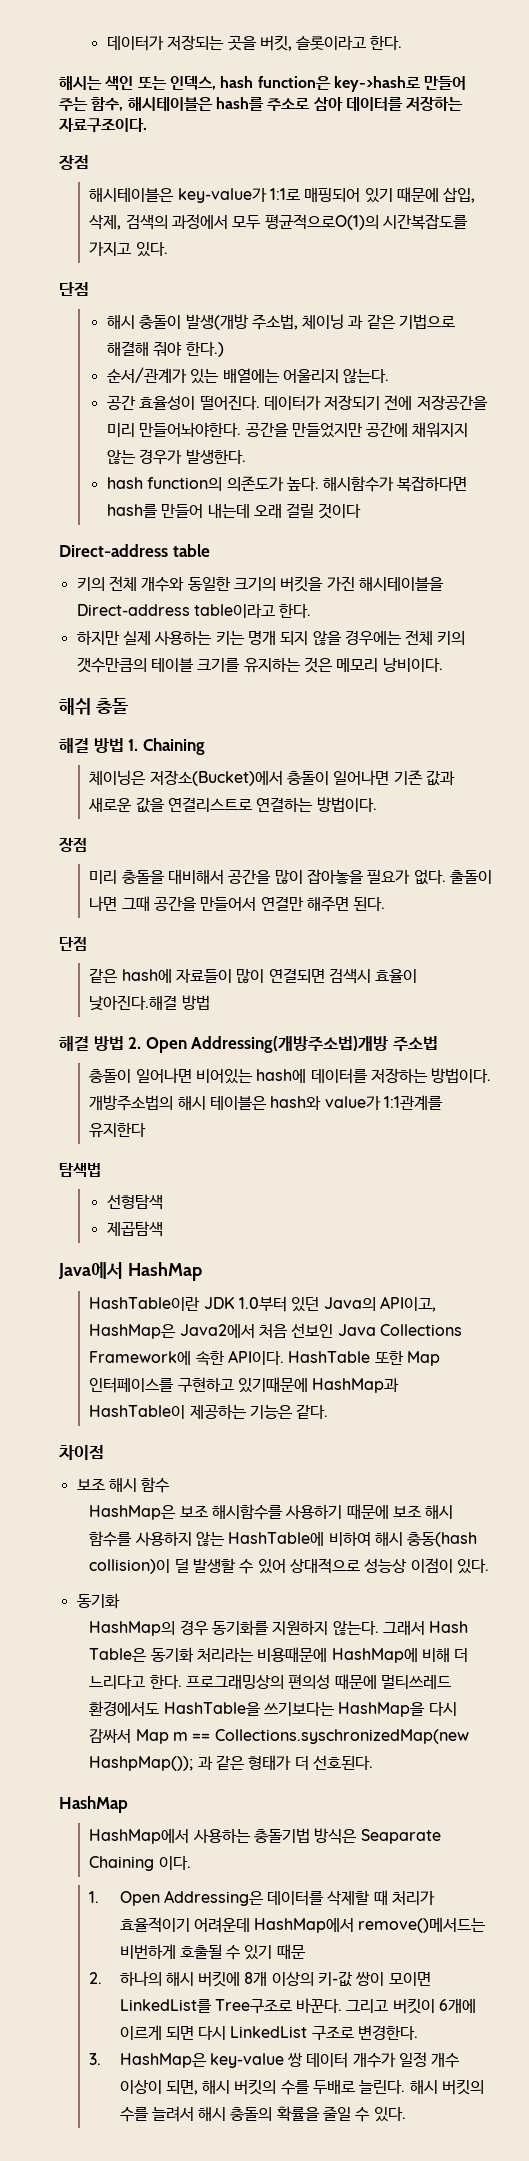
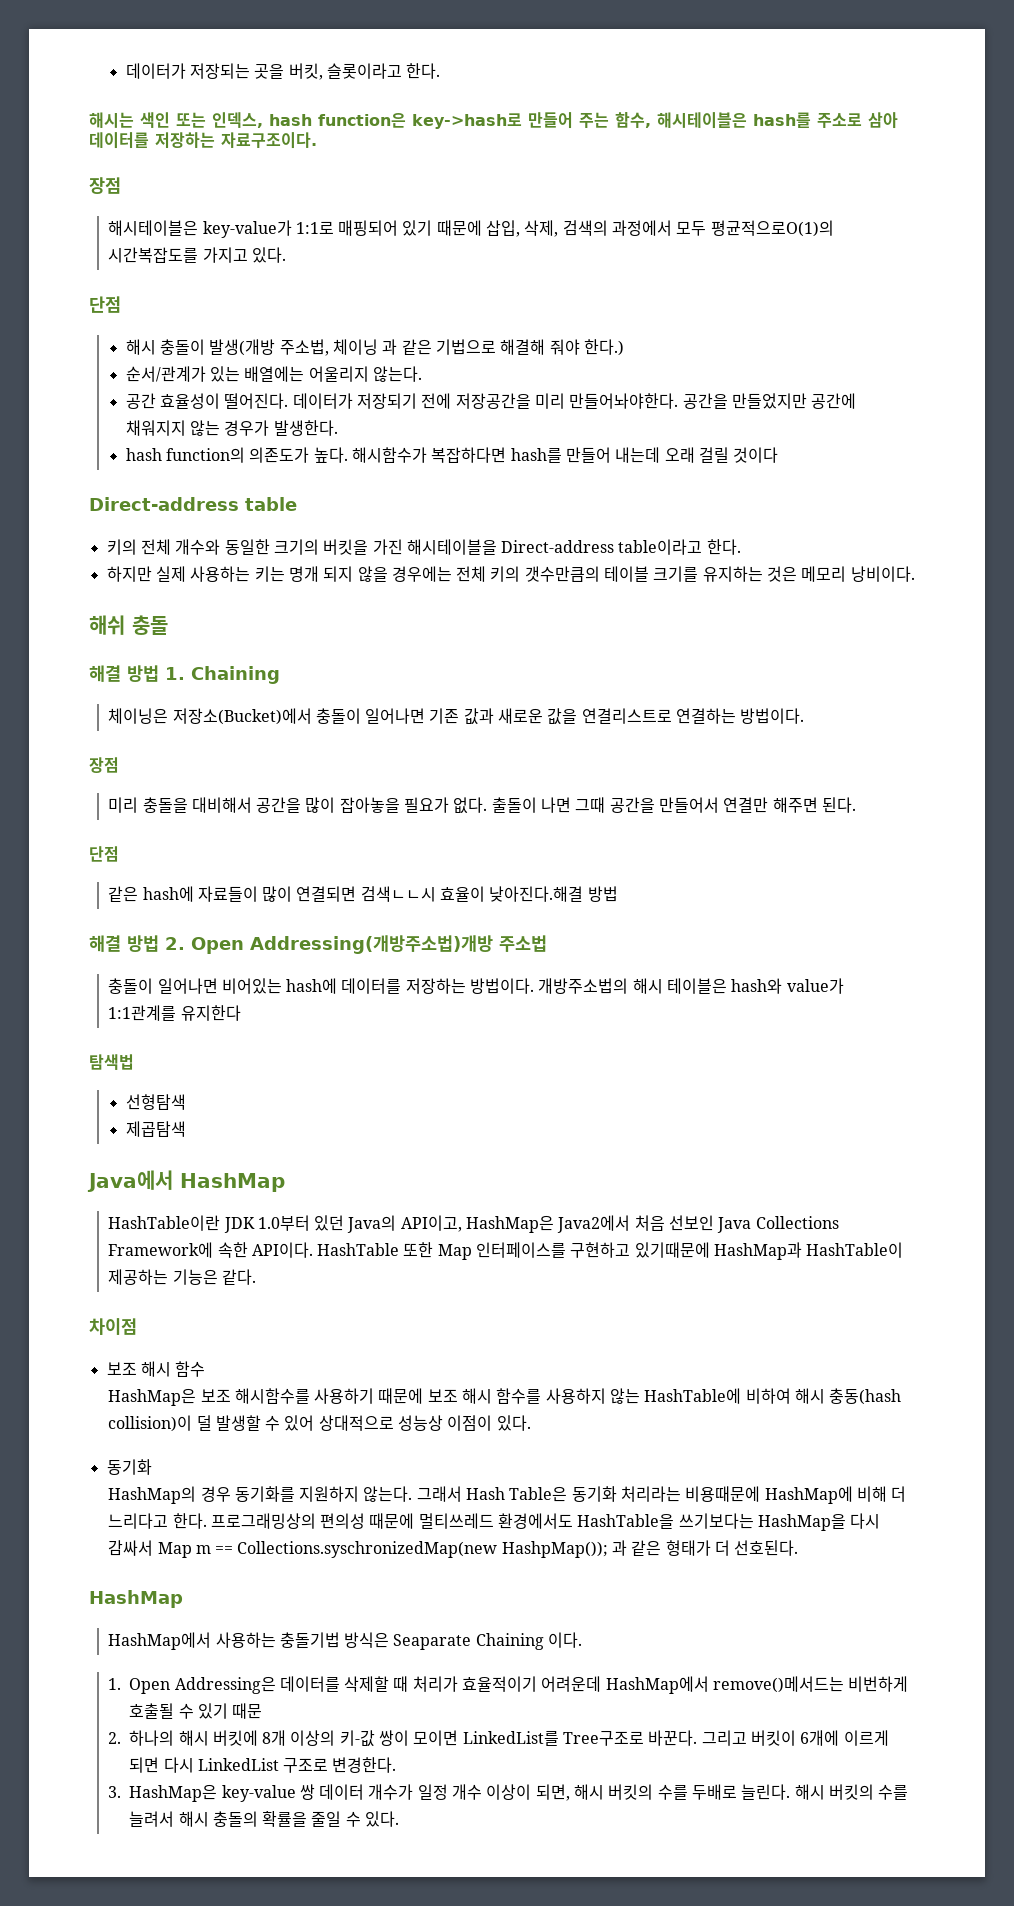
[328,968,371,984] 검색시 -> [360,886,436,902] 검색ㄴㄴ시

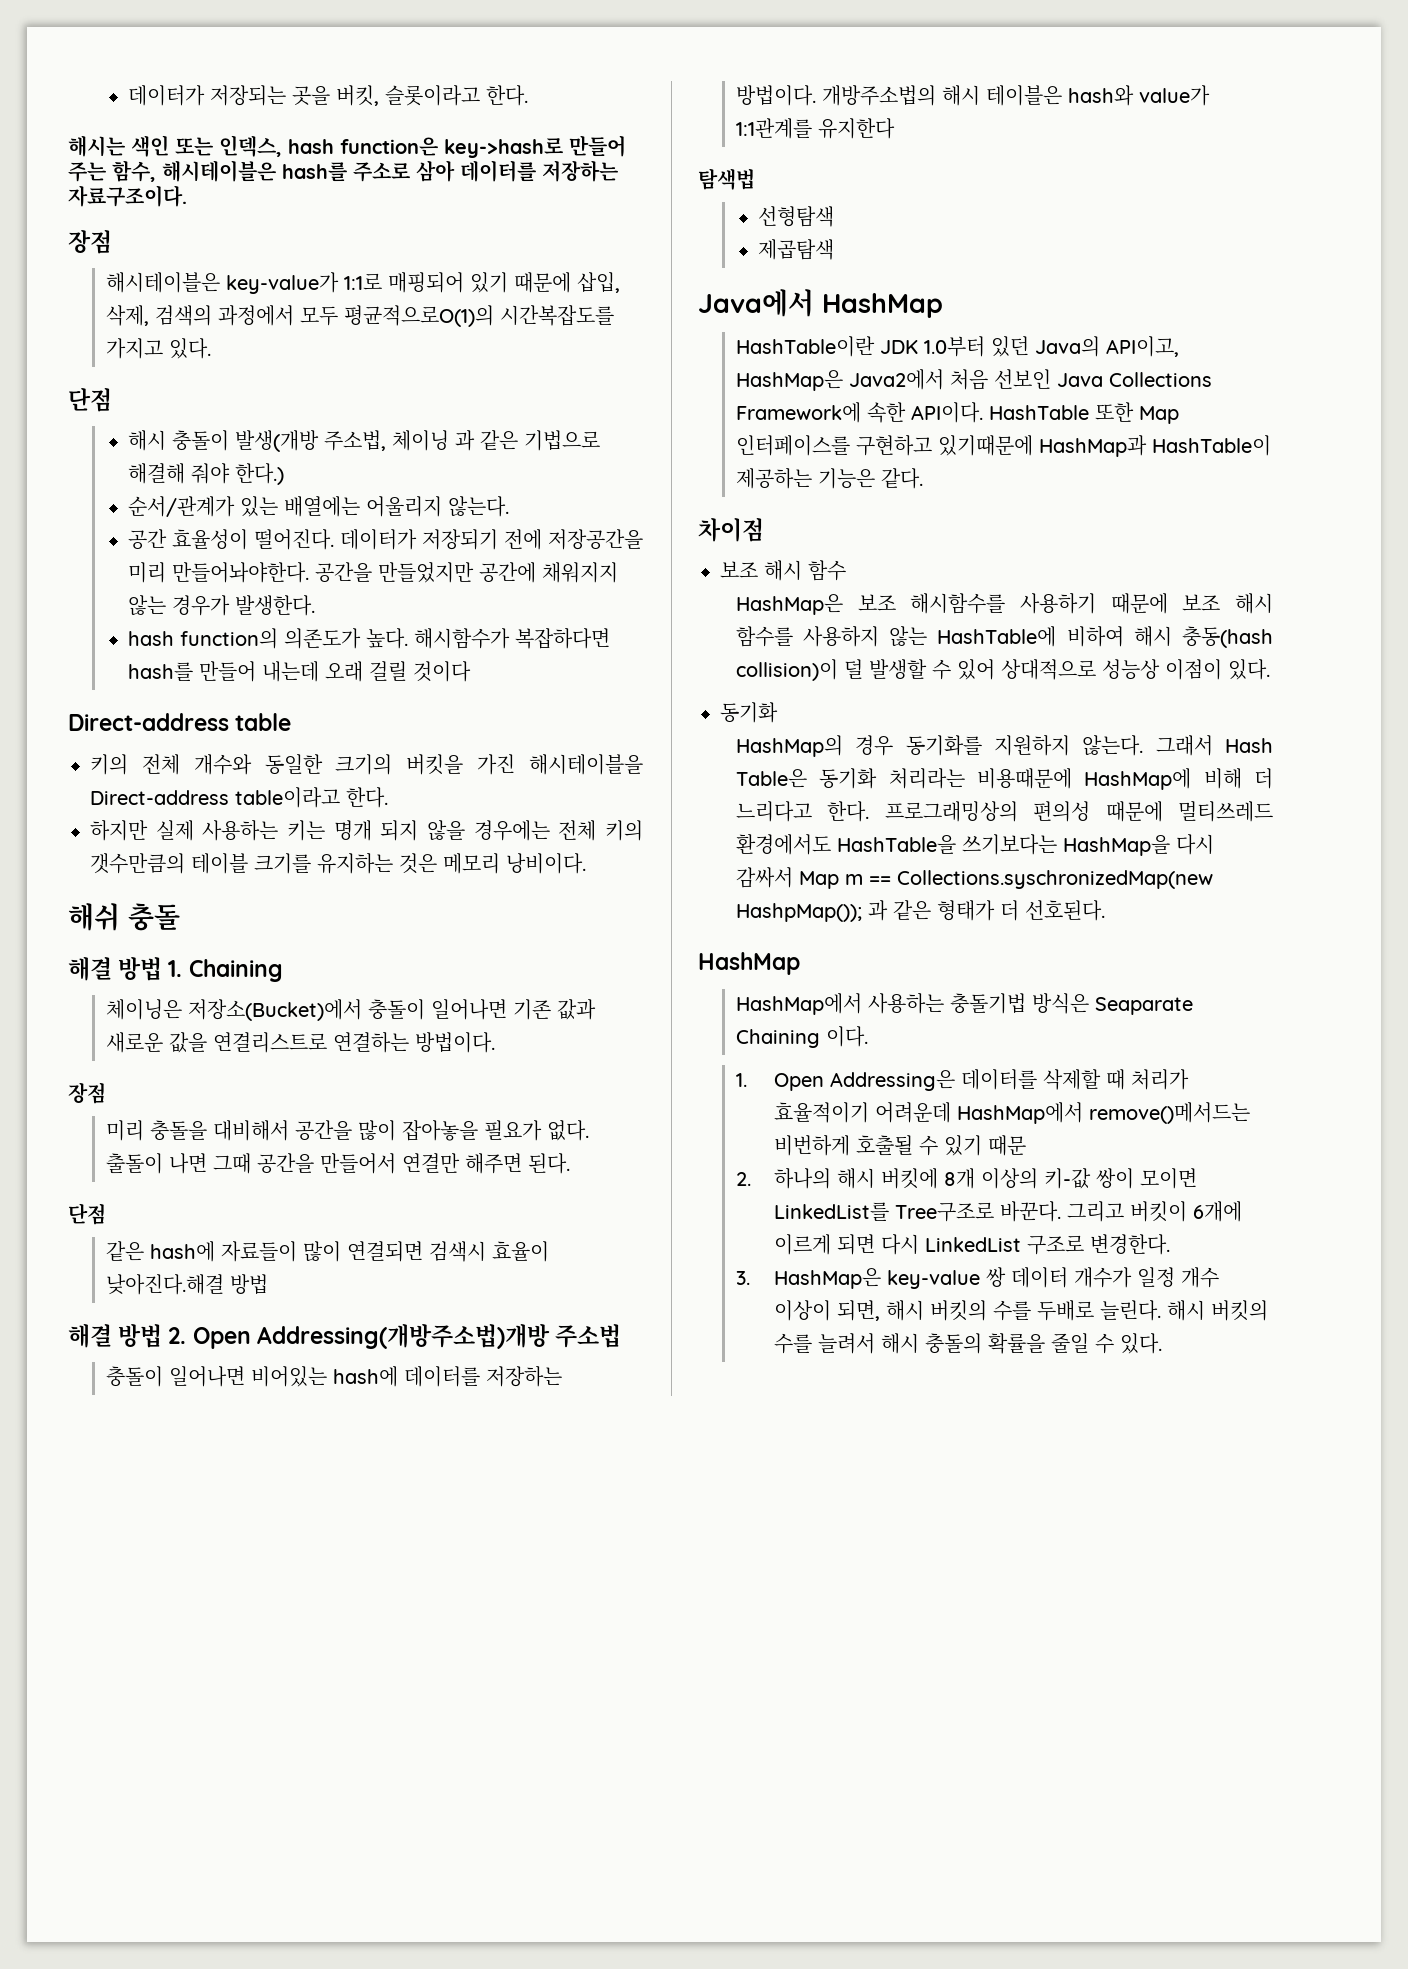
[360,886,436,902] 검색ㄴㄴ시 -> [428,1241,486,1262] 검색시

